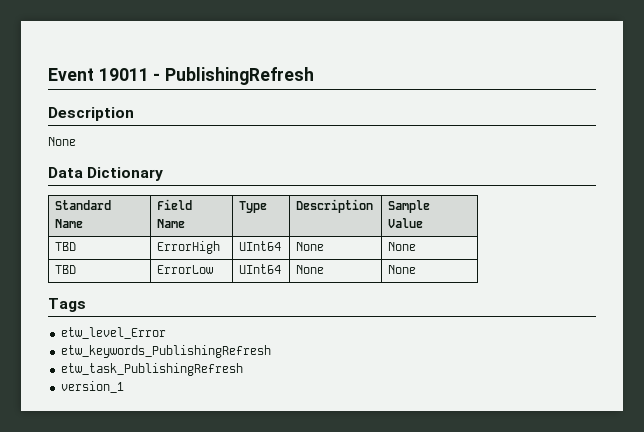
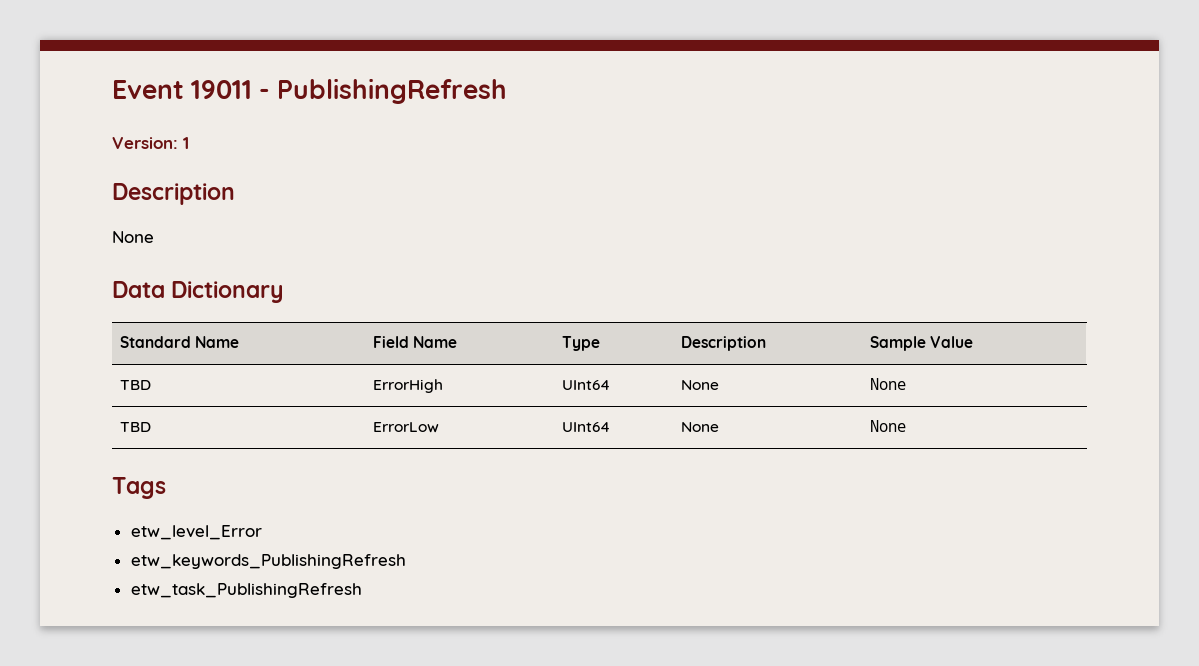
(315, 76) none -> [112,137,189,149] // Version: 1
[60,381,124,393] // version_1 -> (362, 590) none

